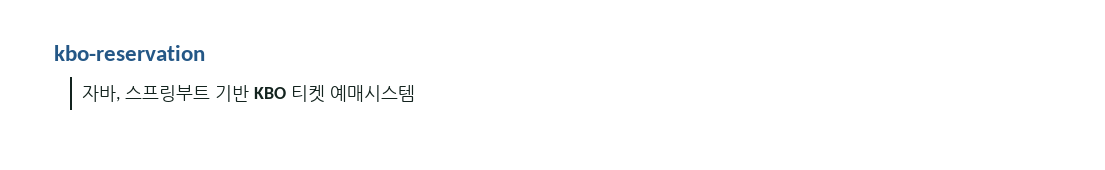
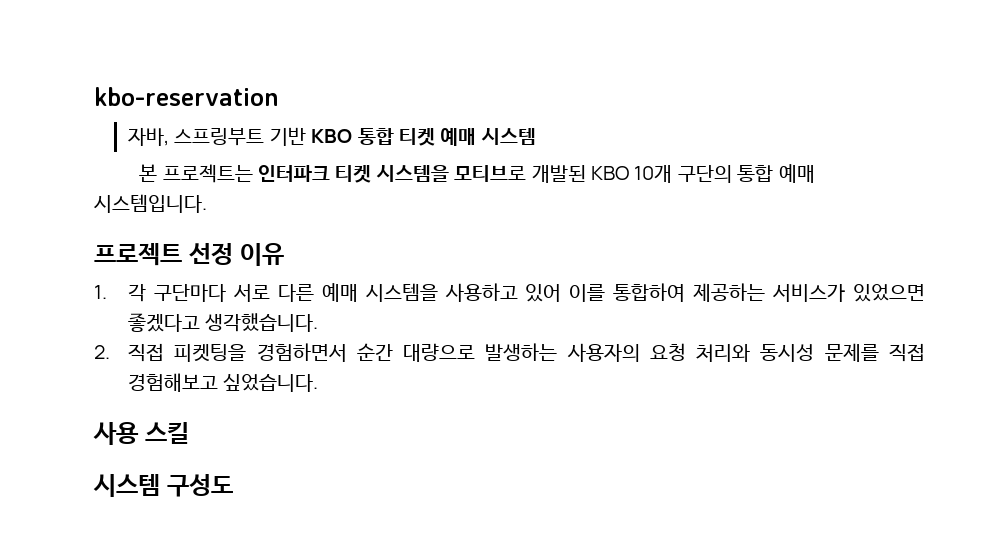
[290,85,415,103] 티켓 예매시스템 -> [357,128,536,146] [139,164,815,183] [94,194,207,213] [94,243,284,266] [94,283,925,302] [128,313,319,332] [94,343,926,362] [128,373,319,392] [93,422,189,445] [93,474,233,497] 통합 티켓 예매 시스템 // 본 프로젝트는 인터파크 티켓 시스템을 모티브로 개발된 KBO 10개 구단의 통합 예매 시스템입니다. // 프로젝트 선정 이유 // 1. 각 구단마다 서로 다른 예매 시스템을 사용하고 있어 이를 통합하여 제공하는 서비스가 있었으면 좋겠다고 생각했습니다. // 2. 직접 피켓팅을 경험하면서 순간 대량으로 발생하는 사용자의 요청 처리와 동시성 문제를 직접 경험해보고 싶었습니다. // 사용 스킬 // 시스템 구성도

